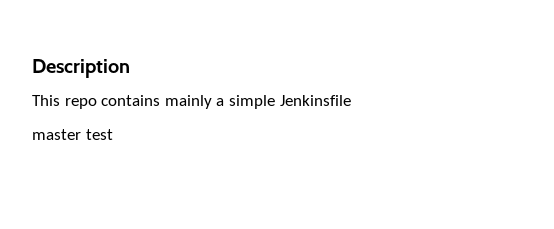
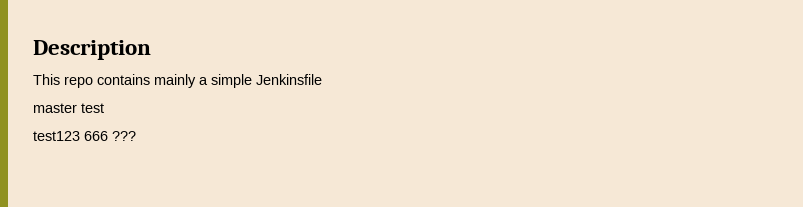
(113, 134) none -> [33,131,136,141] // test123 666 ???

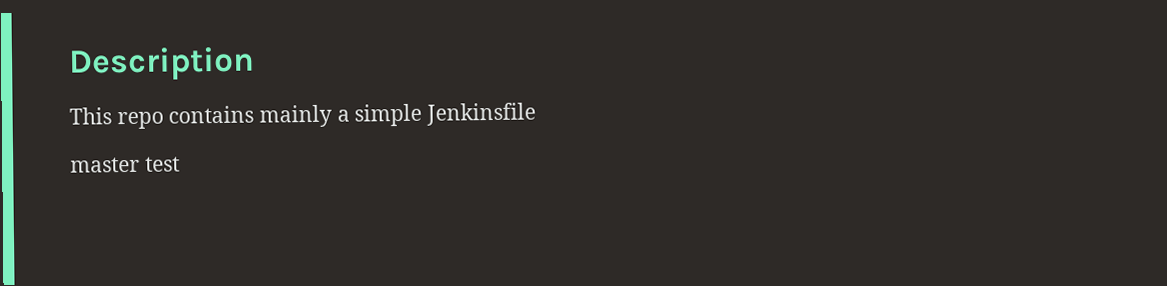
[33,131,136,141] // test123 666 ??? -> (180, 164) none

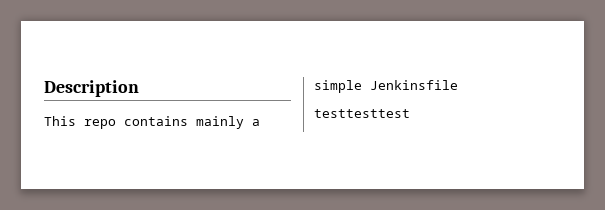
[70,156,180,173] master test -> [314,109,410,118] testtesttest

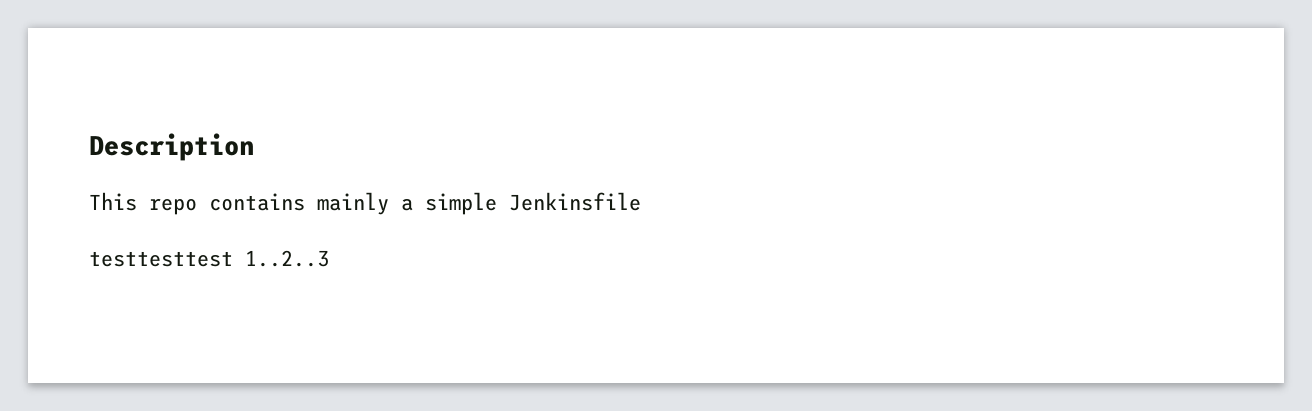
(410, 113) none -> [245,250,329,267] 1..2..3

